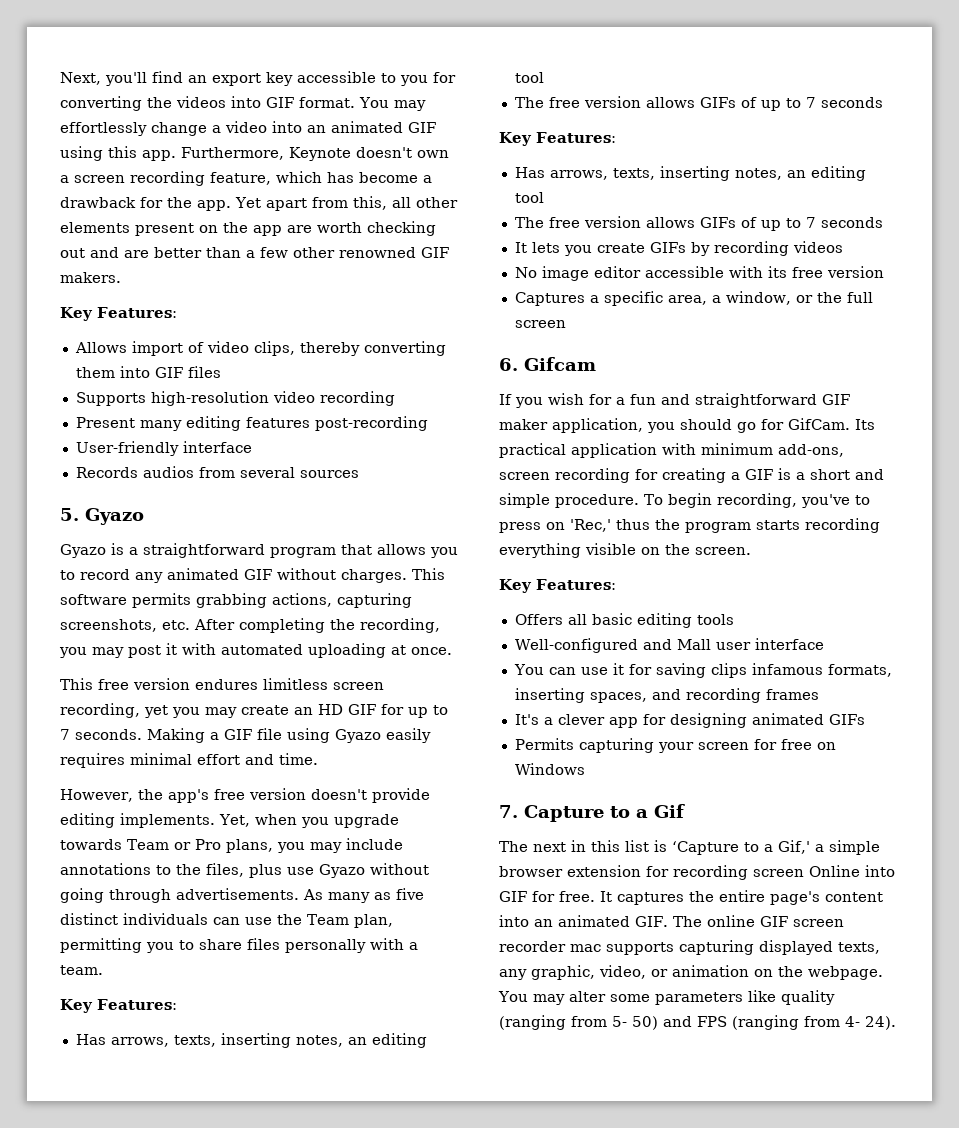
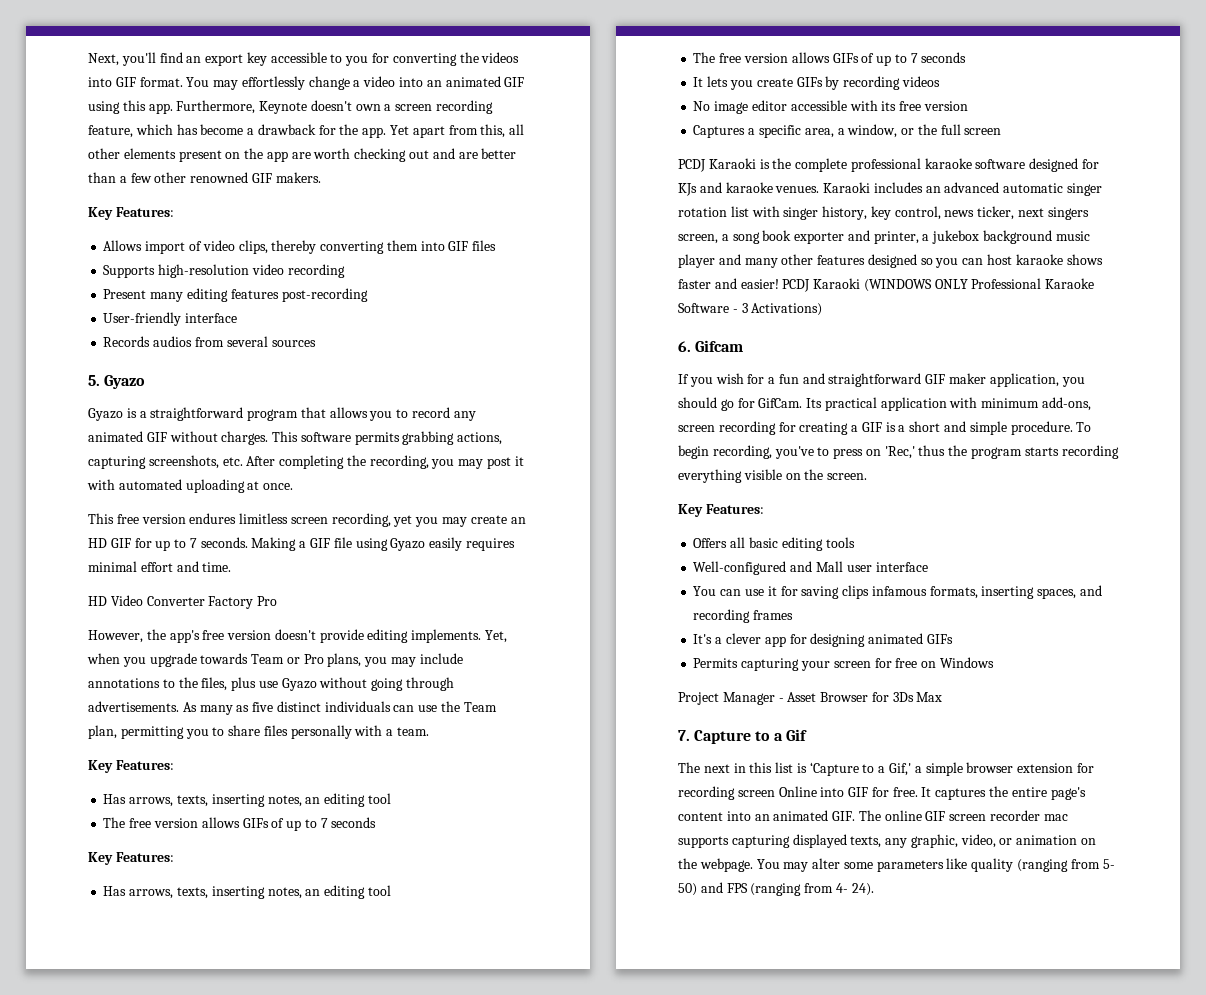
(318, 759) none -> [88,595,278,609] // HD Video Converter Factory Pro
(566, 324) none -> [678,158,1100,172] [678,182,1103,196] [678,206,1089,220] [678,230,1090,244] [678,254,1103,268] [678,278,1095,292] [678,303,823,316] // PCDJ Karaoki is the complete professional karaoke software designed for KJs and karaoke venues. Karaoki includes an advanced automatic singer rotation list with singer history, key control, news ticker, next singers screen, a song book exporter and printer, a jukebox background music player and many other features designed so you can host karaoke shows faster and easier! PCDJ Karaoki (WINDOWS ONLY Professional Karaoke Software - 3 Activations)
(585, 769) none -> [678,692,943,705] // Project Manager - Asset Browser for 3Ds Max

